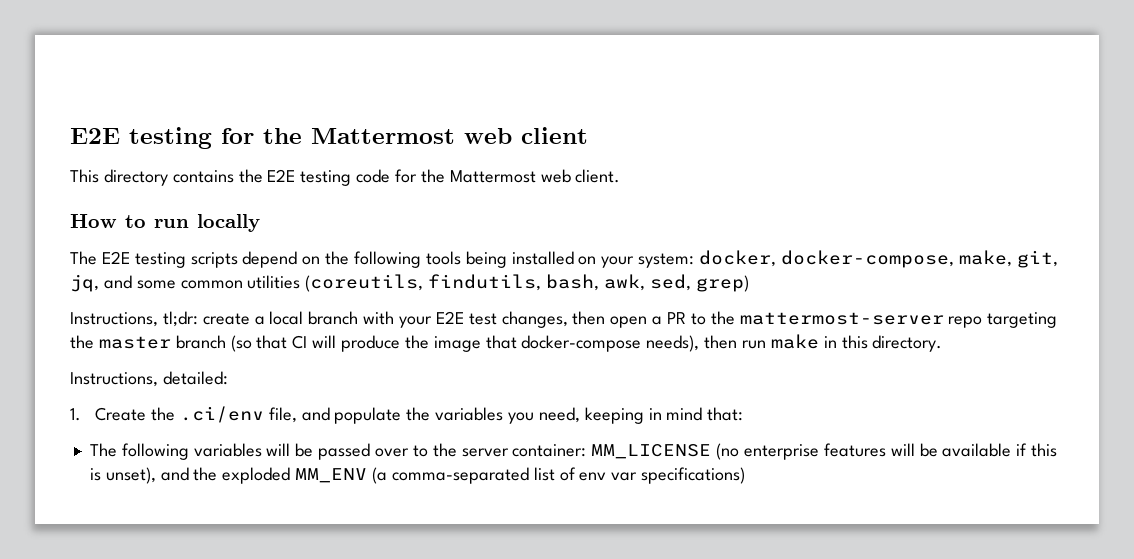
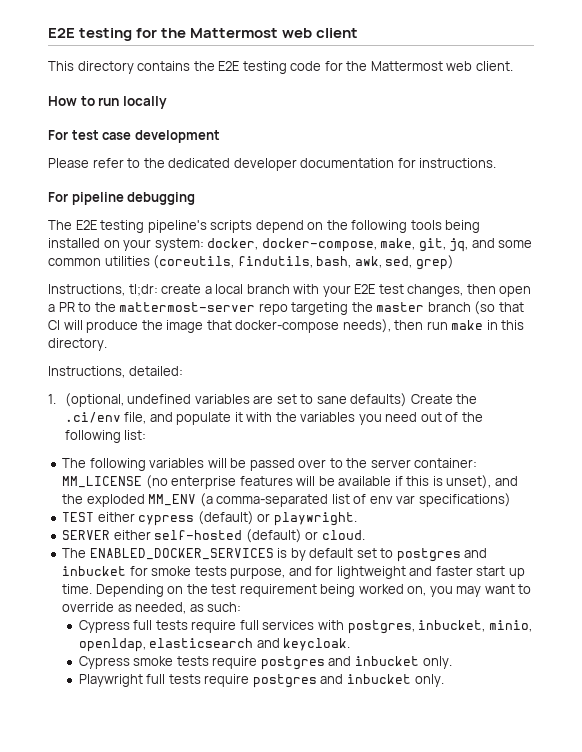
(260, 223) none -> [48,130,220,143] [48,158,497,171] [48,192,196,205] // For test case development // Please refer to the dedicated developer documentation for instructions. // For pipeline debugging
(186, 260) none -> [147,220,207,233] pipeline's
(81, 414) none -> [64,393,408,407] (optional, undefined variables are set to sane defaults)
(402, 415) none -> [234,412,273,422] it with
[538,407,744,424] need, keeping in mind that: -> [385,412,483,422] [64,430,147,443] need out of the following list:
(746, 475) none -> [62,511,357,526] [62,529,365,543] [62,548,488,562] [62,566,525,579] [62,584,532,597] [62,602,242,614] [78,620,532,634] [78,638,351,652] [78,656,452,670] [78,674,444,688] // TEST either cypress (default) or playwright. // SERVER either self-hosted (default) or cloud. // The ENABLED_DOCKER_SERVICES is by default set to postgres and inbucket for smoke tests purpose, and for lightweight and faster start up time. Depending on the test requirement being worked on, you may want to override as needed, as such: // Cypress full tests require full services with postgres, inbucket, minio, openldap, elasticsearch and keycloak. // Cypress smoke tests require postgres and inbucket only. // Playwright full tests require postgres and inbucket only.

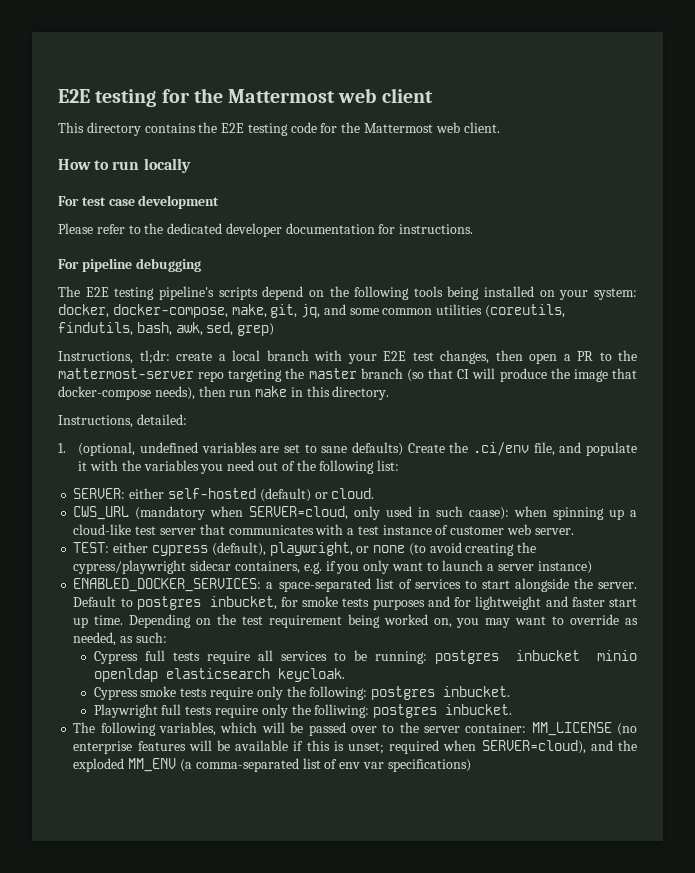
[62,458,478,471] [62,475,518,489] [62,493,511,507] [62,511,357,526] [62,530,111,540] The following variables will be passed over to the server container: MM_LICENSE (no enterprise features will be available if this is unset), and the exploded MM_ENV (a comma-separated list of env var specifications) // TEST either cypress (default) or playwright. // SERVER -> [73,488,126,499] SERVER:
[62,548,488,562] [62,566,127,576] The ENABLED_DOCKER_SERVICES is by default set to postgres and inbucket -> [73,506,637,520] [73,524,574,535] [73,542,537,556] [73,560,592,574] [73,578,638,592] [73,596,277,610] CWS_URL (mandatory when SERVER=cloud, only used in such caase): when spinning up a cloud-like test server that communicates with a test instance of customer web server. // TEST: either cypress (default), playwright, or none (to avoid creating the cypress/playwright sidecar containers, e.g. if you only want to launch a server instance) // ENABLED_DOCKER_SERVICES: a space-separated list of services to start alongside the server. Default to postgres inbucket,
[230,567,286,579] purpose, -> [372,599,425,610] purposes
[239,620,532,634] [78,638,280,652] full services with postgres, inbucket, minio, openldap, elasticsearch and -> [257,650,638,664] [93,668,270,682] all services to be running: postgres inbucket minio openldap elasticsearch
[260,656,452,670] postgres and inbucket only. -> [256,686,511,700] only the following: postgres inbucket.
[252,674,444,688] postgres and inbucket only. -> [261,704,513,718] [73,722,638,736] [73,740,637,754] [73,758,471,772] only the folliwing: postgres inbucket. // The following variables, which will be passed over to the server container: MM_LICENSE (no enterprise features will be available if this is unset; required when SERVER=cloud), and the exploded MM_ENV (a comma-separated list of env var specifications)

